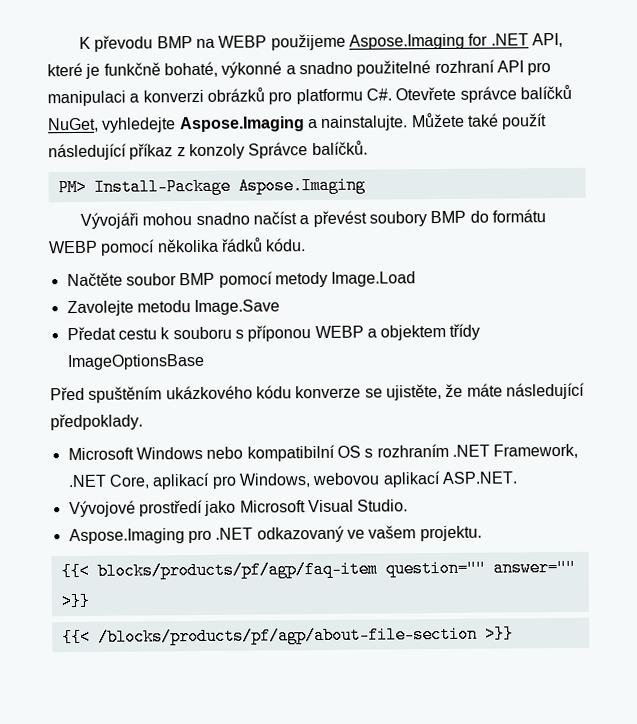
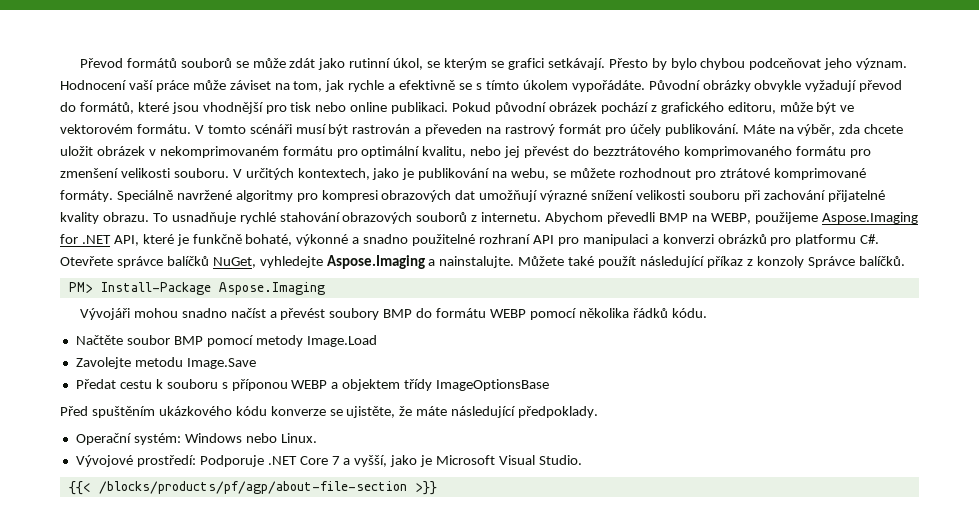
[79,35,154,52] K převodu -> [79,58,908,70] [60,80,903,92] [60,102,855,114] [60,124,904,136] [60,146,871,158] [60,168,866,180] [60,190,885,202] [60,212,656,224] Převod formátů souborů se může zdát jako rutinní úkol, se kterým se grafici setkávají. Přesto by bylo chybou podceňovat jeho význam. Hodnocení vaší práce může záviset na tom, jak rychle a efektivně se s tímto úkolem vypořádáte. Původní obrázky obvykle vyžadují převod do formátů, které jsou vhodnější pro tisk nebo online publikaci. Pokud původní obrázek pochází z grafického editoru, může být ve vektorovém formátu. V tomto scénáři musí být rastrován a převeden na rastrový formát pro účely publikování. Máte na výběr, zda chcete uložit obrázek v nekomprimovaném formátu pro optimální kvalitu, nebo jej převést do bezztrátového komprimovaného formátu pro zmenšení velikosti souboru. V určitých kontextech, jako je publikování na webu, se můžete rozhodnout pro ztrátové komprimované formáty. Speciálně navržené algoritmy pro kompresi obrazových dat umožňují výrazné snížení velikosti souboru při zachování přijatelné kvality obrazu. To usnadňuje rychlé stahování obrazových souborů z internetu. Abychom převedli
[218,35,268,48] WEBP -> [710,213,751,224] WEBP,
[67,443,579,462] [67,471,518,490] [68,499,409,518] [68,525,482,545] [60,558,576,581] [60,592,91,611] Microsoft Windows nebo kompatibilní OS s rozhraním .NET Framework, .NET Core, aplikací pro Windows, webovou aplikací ASP.NET. // Vývojové prostředí jako Microsoft Visual Studio. // Aspose.Imaging pro .NET odkazovaný ve vašem projektu. // {{< blocks/products/pf/agp/faq-item question="" answer="" >}} -> [75,433,317,445] [75,455,582,467] Operační systém: Windows nebo Linux. // Vývojové prostředí: Podporuje .NET Core 7 a vyšší, jako je Microsoft Visual Studio.

